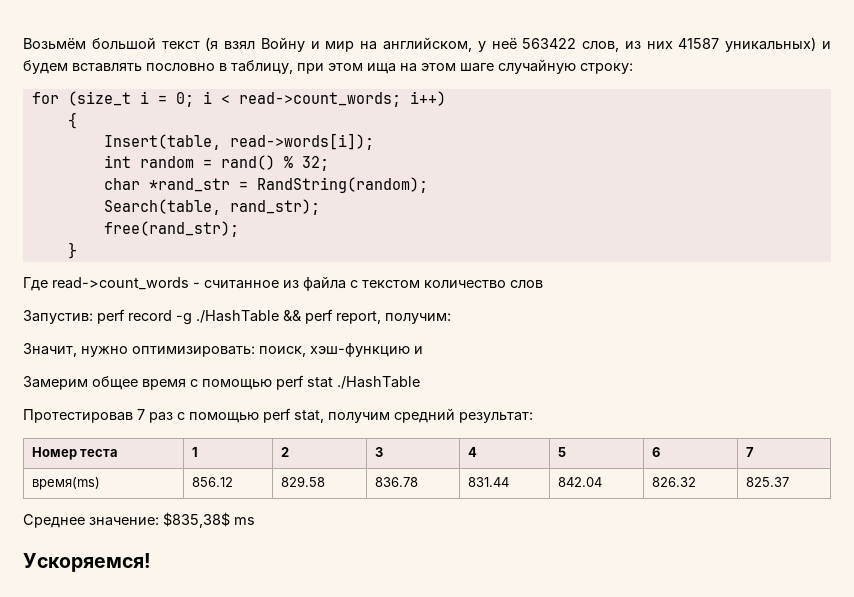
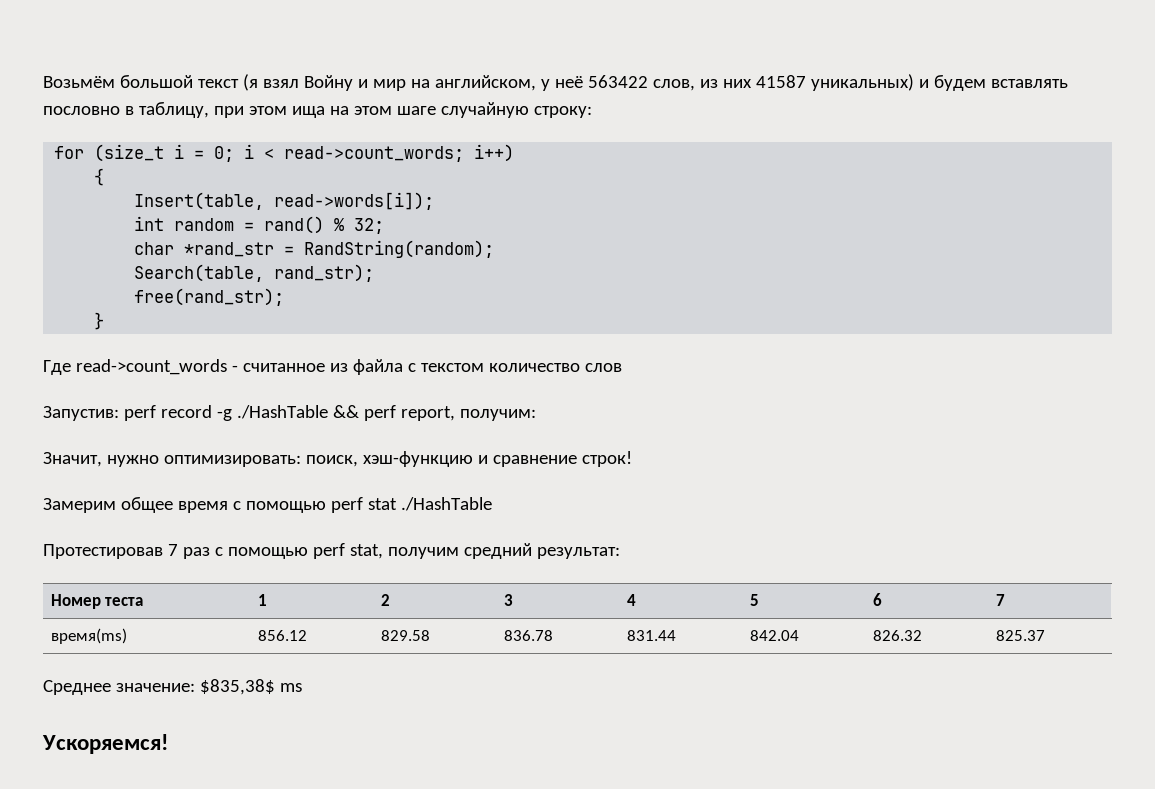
(423, 350) none -> [492,451,632,467] сравнение строк!

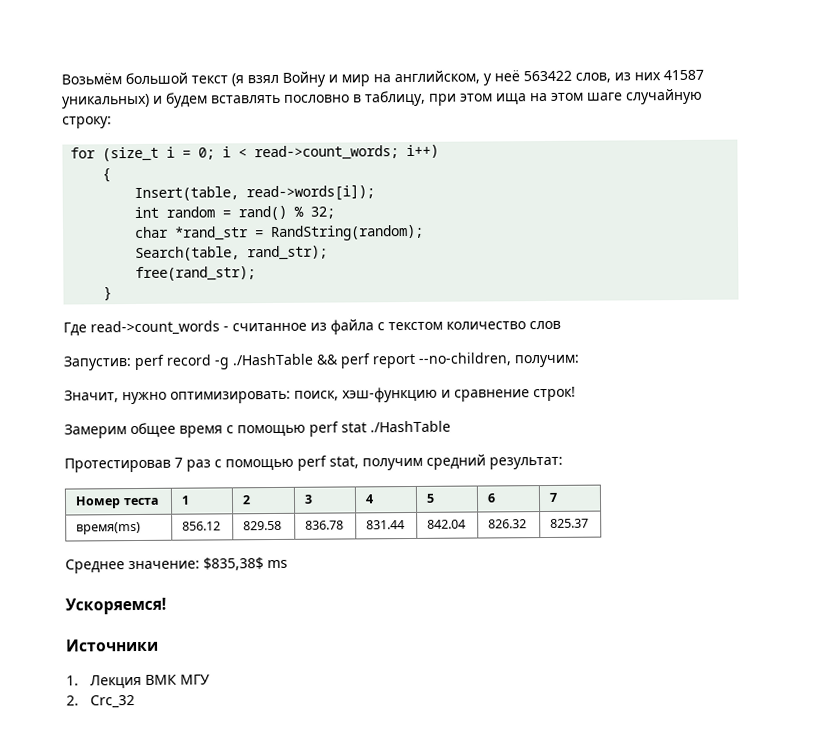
[400,406,455,421] report, -> [372,352,512,369] report --no-children,
(168, 744) none -> [66,638,159,652] [66,674,211,689] [66,695,136,709] // Источники // 1. Лекция ВМК МГУ // 2. Crc_32

